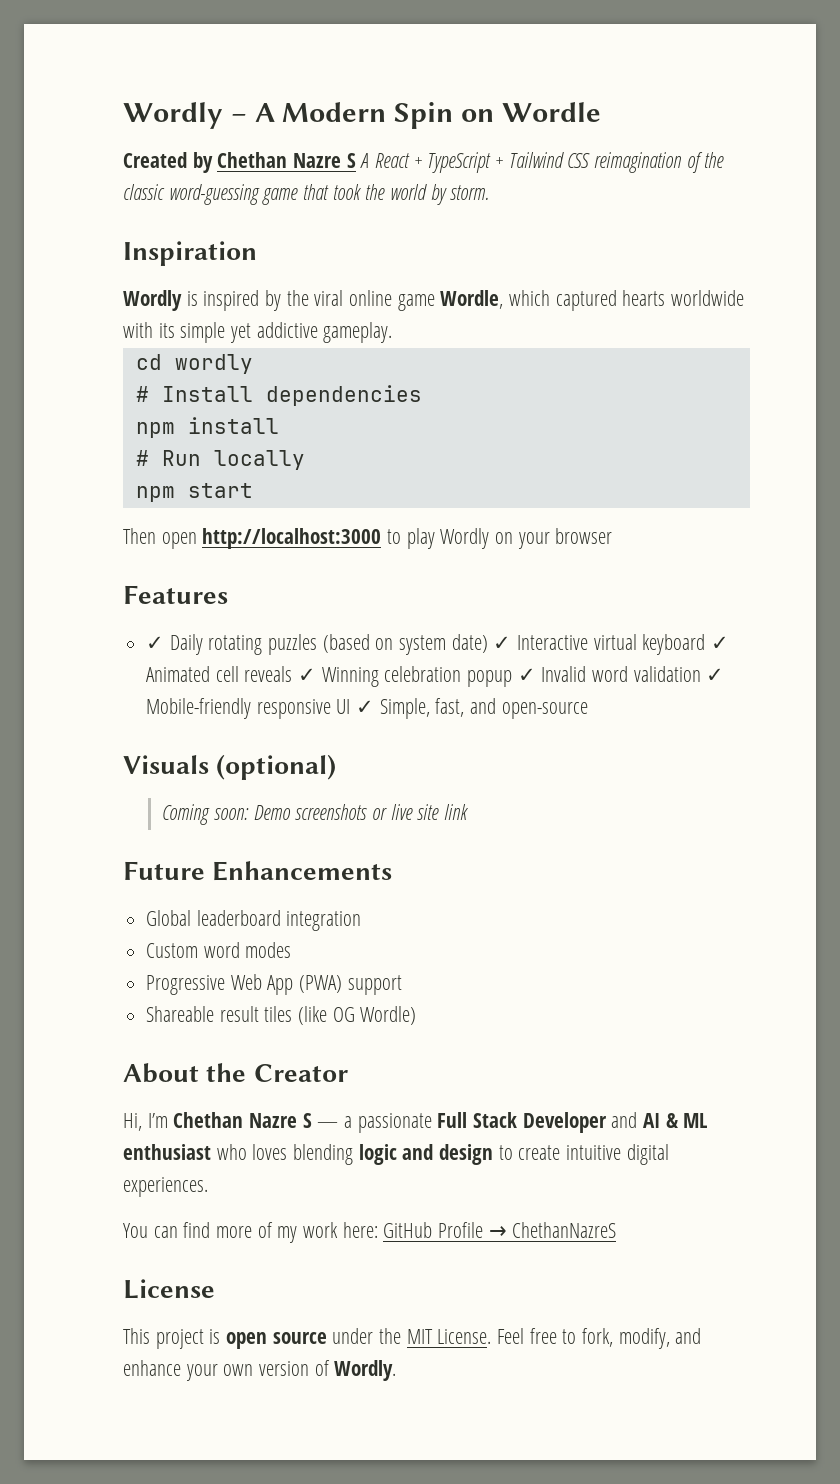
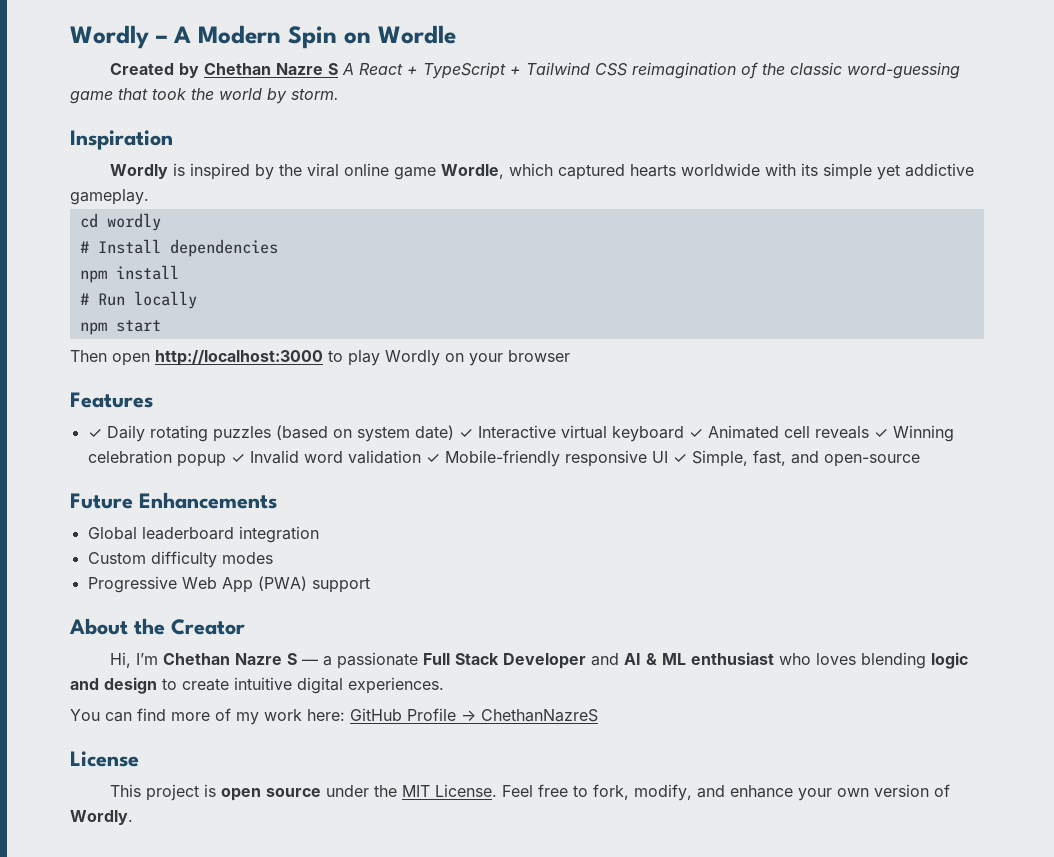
[123,754,337,780] [162,804,469,825] // Visuals (optional) // Coming soon: Demo screenshots or live site link -> (920, 460) none
[203,942,240,958] word -> [150,551,217,568] difficulty
[146,1006,417,1025] // Shareable result tiles (like OG Wordle) -> (370, 585) none

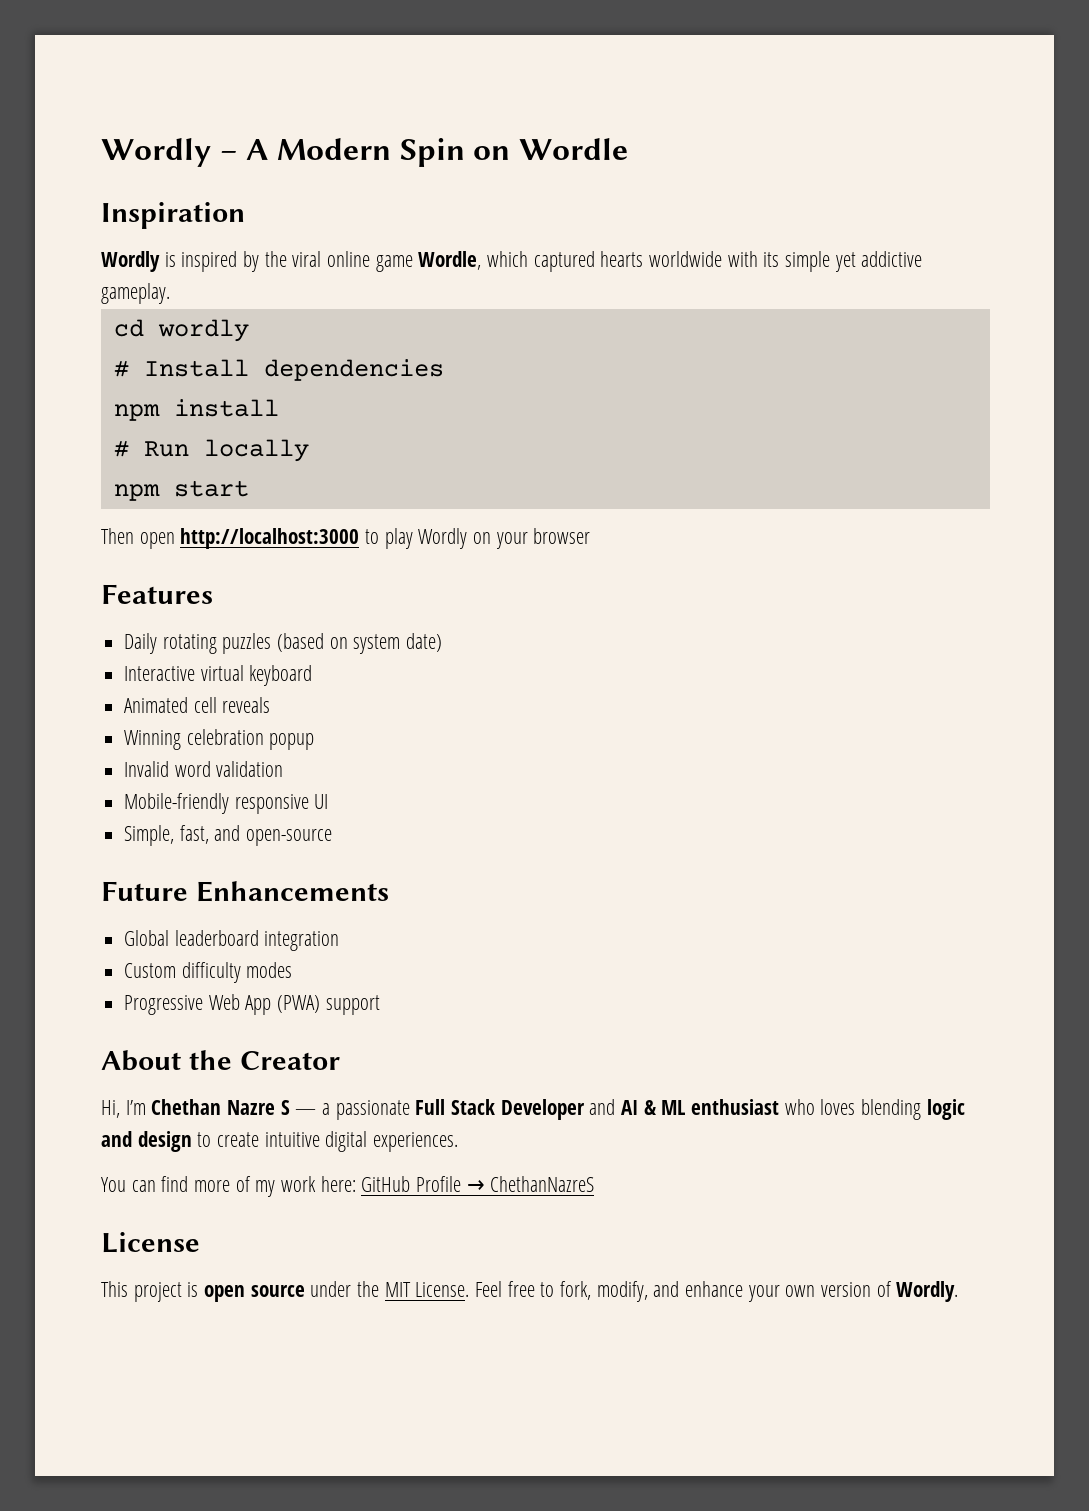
[109,62,960,79] [70,88,339,104] // Created by Chethan Nazre S A React + TypeScript + Tailwind CSS reimagination of the classic word-guessing game that took the world by storm. -> (628, 149) none
[87,428,102,438] ✓ -> (213, 594) none
[458,428,473,438] ✓ -> (443, 642) //
[688,428,703,438] ✓ -> (313, 675) //
[873,428,888,438] ✓ -> (271, 705) //
[230,453,245,463] ✓ -> (315, 741) //
[425,453,440,463] ✓ -> (284, 769) //
[672,453,687,463] ✓ -> (329, 801) //

